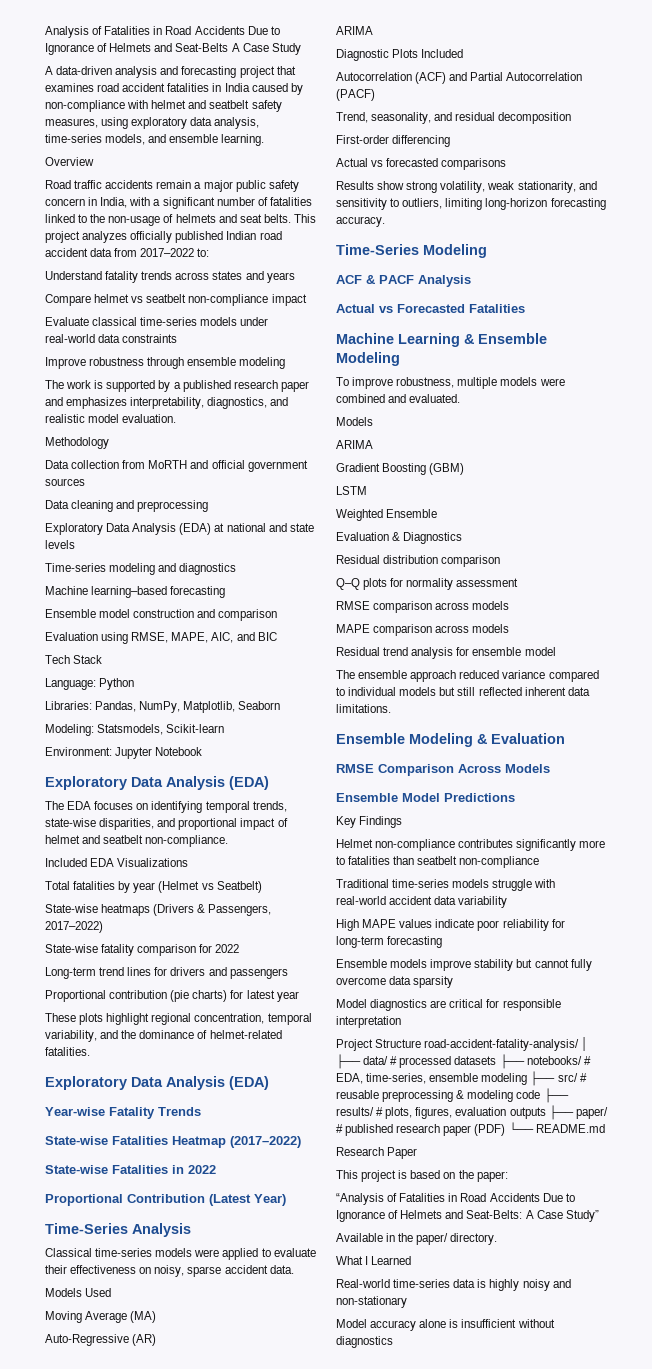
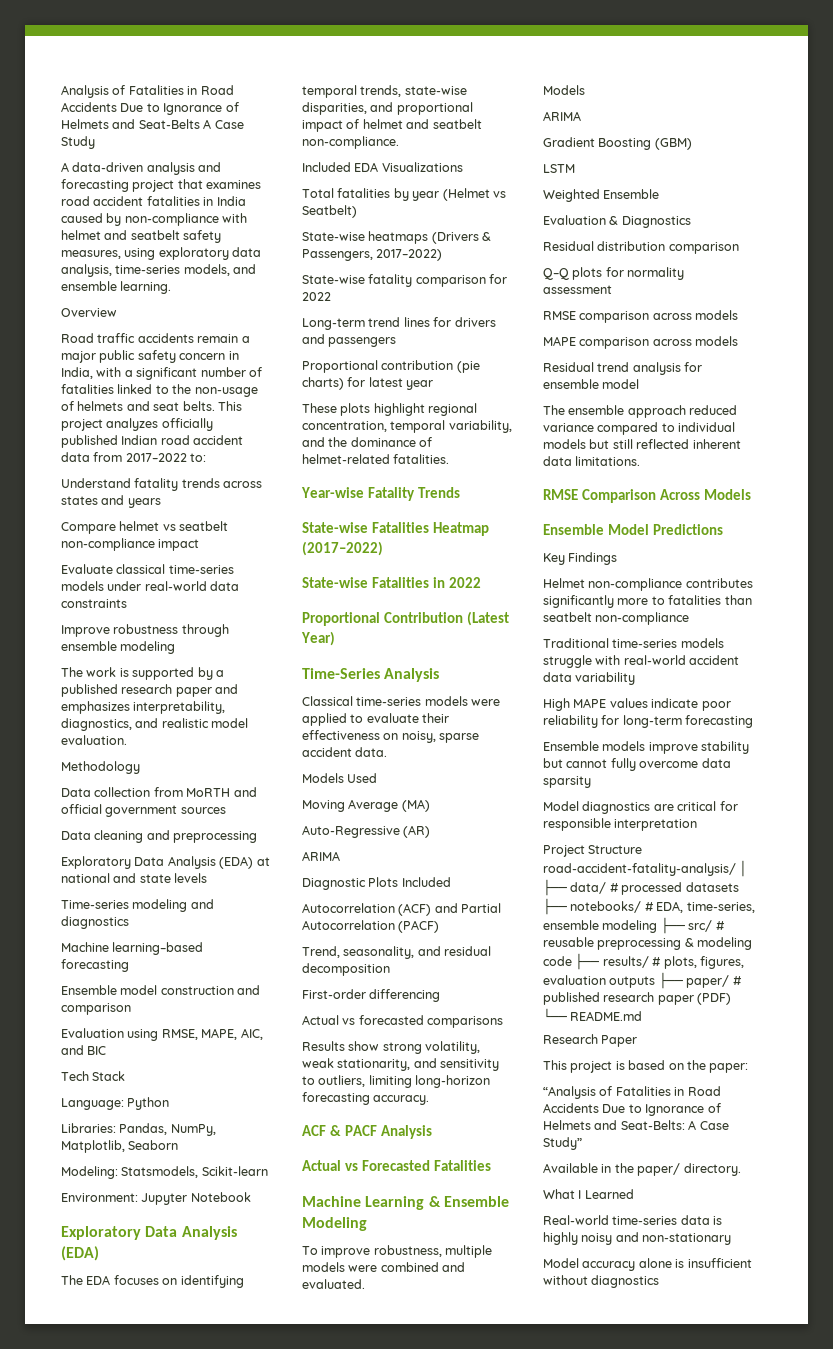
[45,1076,269,1090] // Exploratory Data Analysis (EDA) -> (450, 459) none
[336,244,487,258] // Time-Series Modeling -> (430, 1100) none
[336,733,565,747] // Ensemble Modeling & Evaluation -> (641, 461) none

